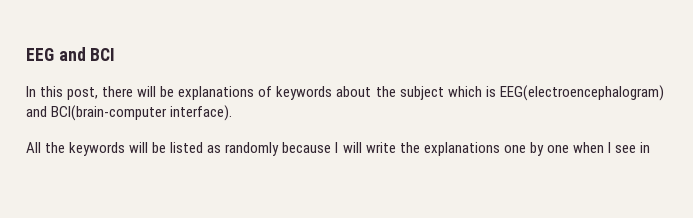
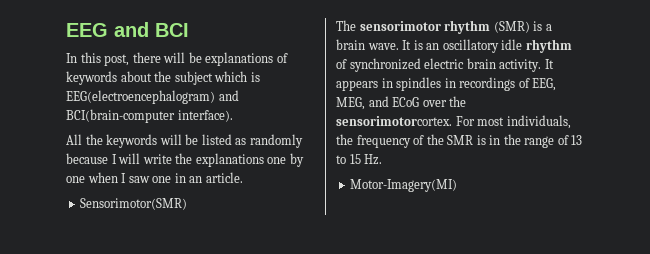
[614,142,650,153] see in -> [128,172,243,183] [80,198,188,210] [336,20,552,34] [336,39,572,53] [336,58,554,72] [336,77,557,91] [336,96,467,110] [336,115,571,129] [336,134,583,148] [336,154,383,165] [350,179,458,192] saw one in an article. // Sensorimotor(SMR) // The sensorimotor rhythm (SMR) is a brain wave. It is an oscillatory idle rhythm of synchronized electric brain activity. It appears in spindles in recordings of EEG, MEG, and ECoG over the sensorimotorcortex. For most individuals, the frequency of the SMR is in the range of 13 to 15 Hz. // Motor-Imagery(MI)

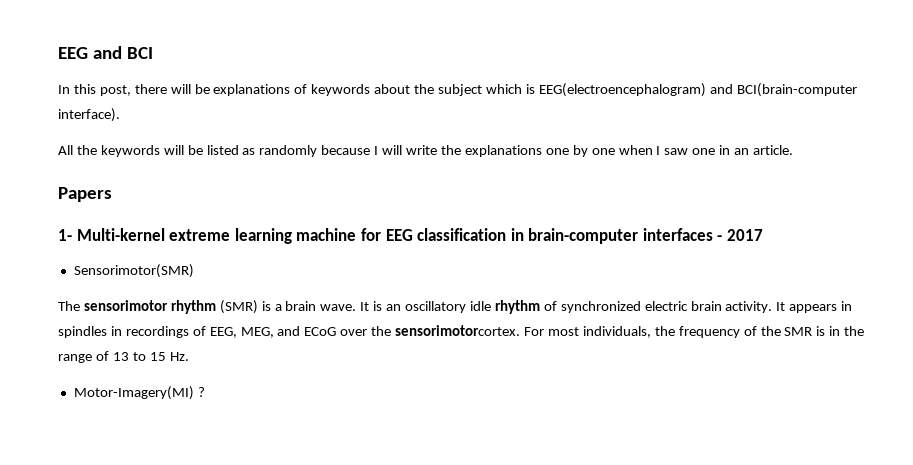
(243, 177) none -> [58,187,112,202] [58,228,764,244] // Papers // 1- Multi-kernel extreme learning machine for EEG classification in brain-computer interfaces - 2017
(458, 185) none -> [197,387,205,397] ?

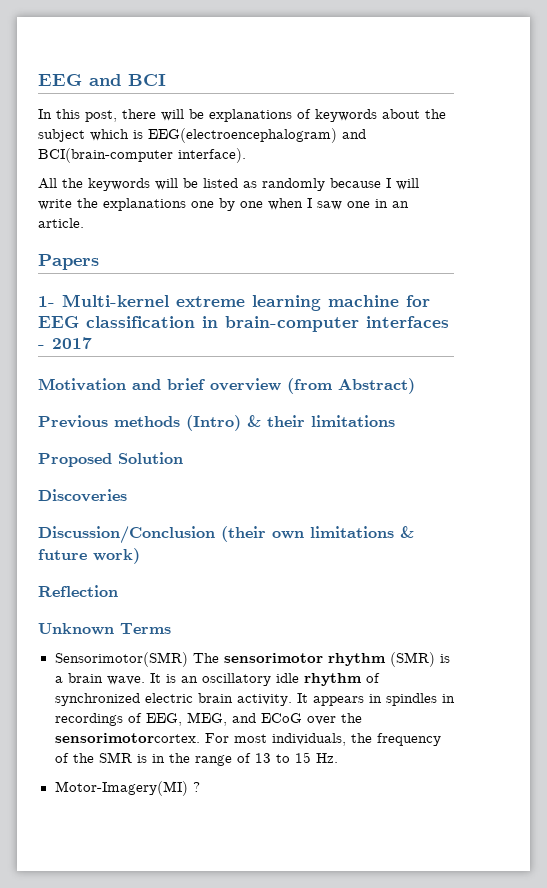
(764, 235) none -> [38,378,415,394] [38,415,395,431] [38,452,183,467] [38,489,127,502] [38,526,414,544] [38,548,140,564] [38,585,118,597] [38,623,171,635] // Motivation and brief overview (from Abstract) // Previous methods (Intro) & their limitations // Proposed Solution // Discoveries // Discussion/Conclusion (their own limitations & future work) // Reflection // Unknown Terms
(194, 271) // -> (188, 659) none

